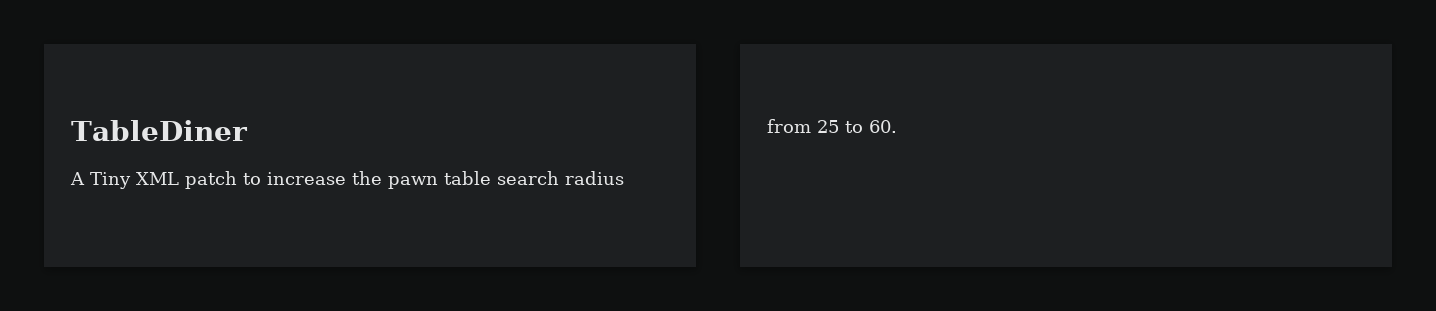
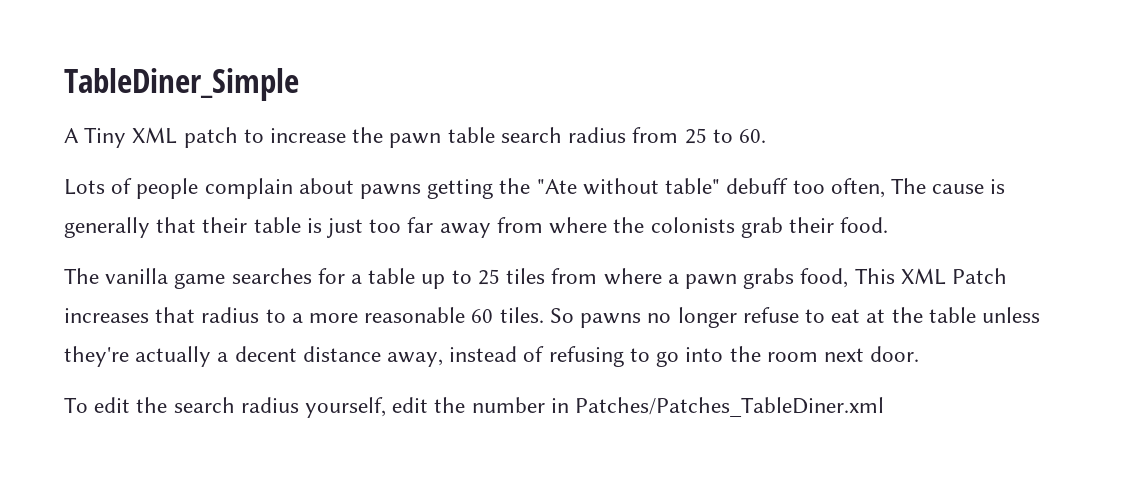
[71,120,248,141] TableDiner -> [64,68,299,101] TableDiner_Simple
(897, 126) none -> [64,178,1006,199] [64,217,889,238] [64,268,1007,289] [64,307,1040,328] [64,346,920,367] [64,397,885,418] // Lots of people complain about pawns getting the "Ate without table" debuff too often, The cause is generally that their table is just too far away from where the colonists grab their food. // The vanilla game searches for a table up to 25 tiles from where a pawn grabs food, This XML Patch increases that radius to a more reasonable 60 tiles. So pawns no longer refuse to eat at the table unless they're actually a decent distance away, instead of refusing to go into the room next door. // To edit the search radius yourself, edit the number in Patches/Patches_TableDiner.xml

